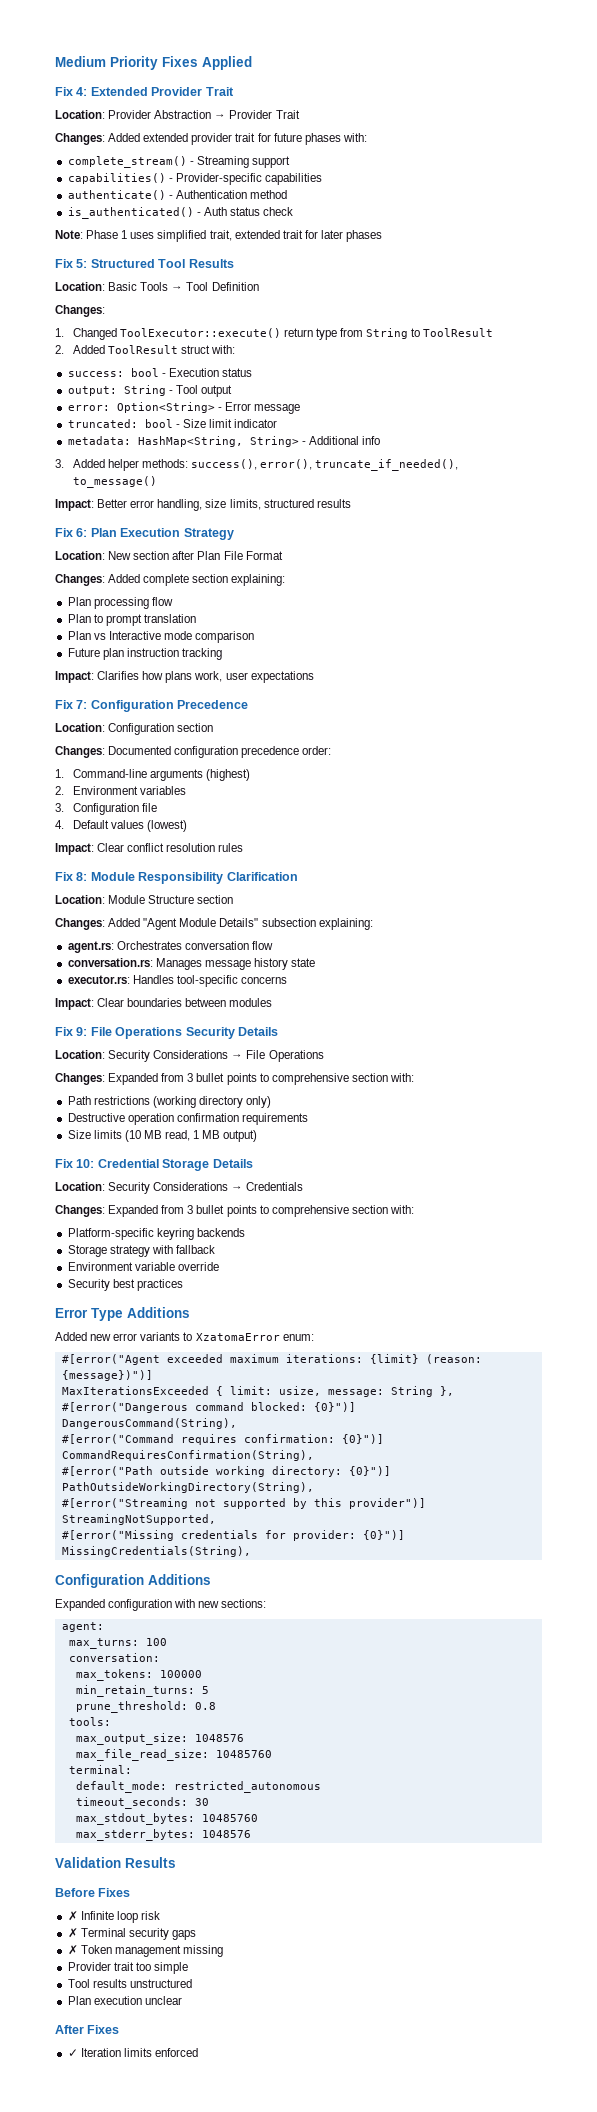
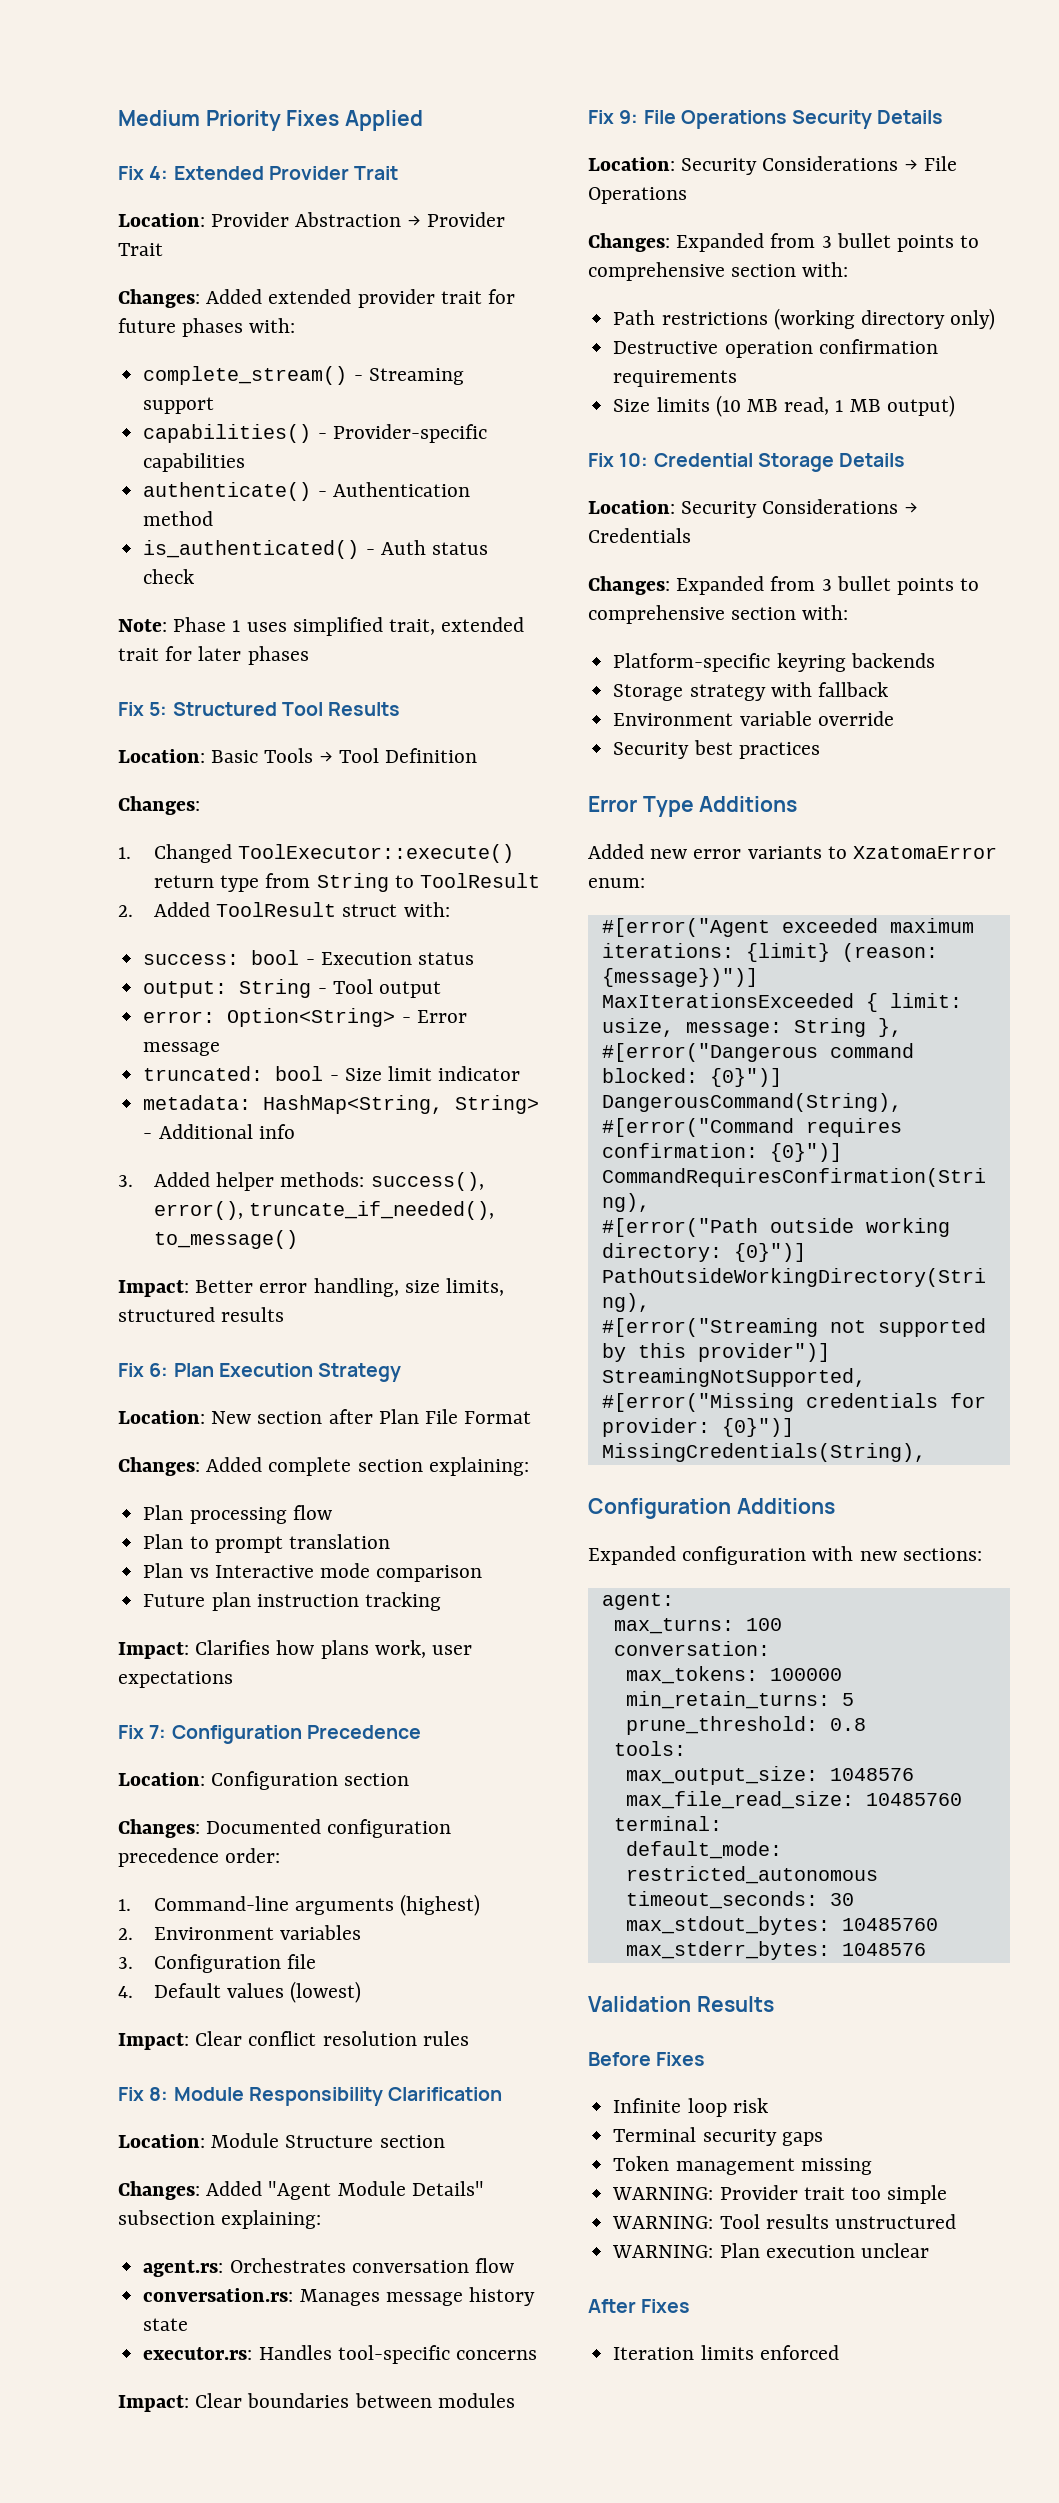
[67,1911,78,1921] ✗ -> (706, 2059) none
[67,1928,78,1938] ✗ -> (768, 2105) none
[67,1945,78,1955] ✗ -> (823, 2139) none
(223, 1951) none -> [612,2187,714,2200] WARNING:
(188, 1968) none -> [612,2216,714,2229] WARNING:
(192, 1983) none -> [612,2245,714,2258] WARNING:
[67,2049,78,2057] ✓ -> (691, 2306) none

